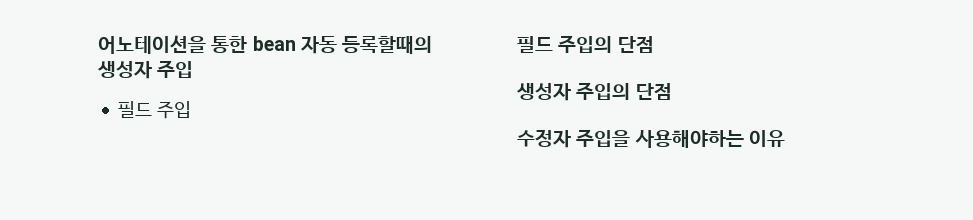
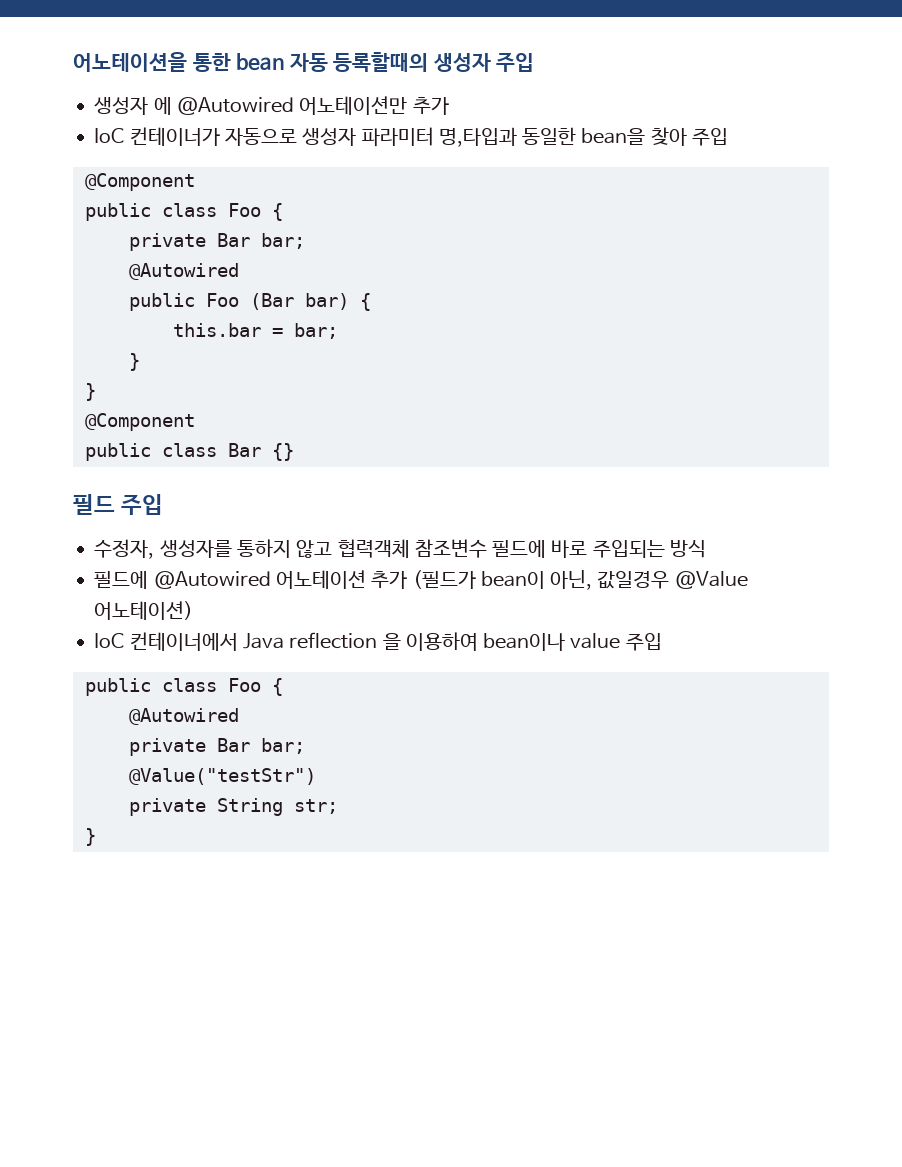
[118,101,192,119] [517,35,654,53] [516,82,672,101] [517,129,785,148] 필드 주입 // 필드 주입의 단점 // 생성자 주입의 단점 // 수정자 주입을 사용해야하는 이유 -> [94,96,449,115] [94,127,728,147] [84,173,195,191] [84,203,283,221] [128,233,305,251] [128,263,239,280] [128,293,371,311] [172,323,338,339] [128,353,140,371] [84,383,96,401] [84,413,195,431] [84,443,294,461] [73,494,164,515] [94,539,706,559] [94,570,748,590] [94,601,194,620] [94,632,662,651] [84,678,283,696] [128,708,239,725] [128,738,305,756] [128,768,316,785] [128,798,338,816] [84,828,96,846] 생성자 에 @Autowired 어노테이션만 추가 // IoC 컨테이너가 자동으로 생성자 파라미터 명,타입과 동일한 bean을 찾아 주입 // @Component // public class Foo { // private Bar bar; // @Autowired // public Foo (Bar bar) { // this.bar = bar; // } // } // @Component // public class Bar {} // 필드 주입 // 수정자, 생성자를 통하지 않고 협력객체 참조변수 필드에 바로 주입되는 방식 // 필드에 @Autowired 어노테이션 추가 (필드가 bean이 아닌, 값일경우 @Value 어노테이션) // IoC 컨테이너에서 Java reflection 을 이용하여 bean이나 value 주입 // public class Foo { // @Autowired // private Bar bar; // @Value("testStr") // private String str; // }

